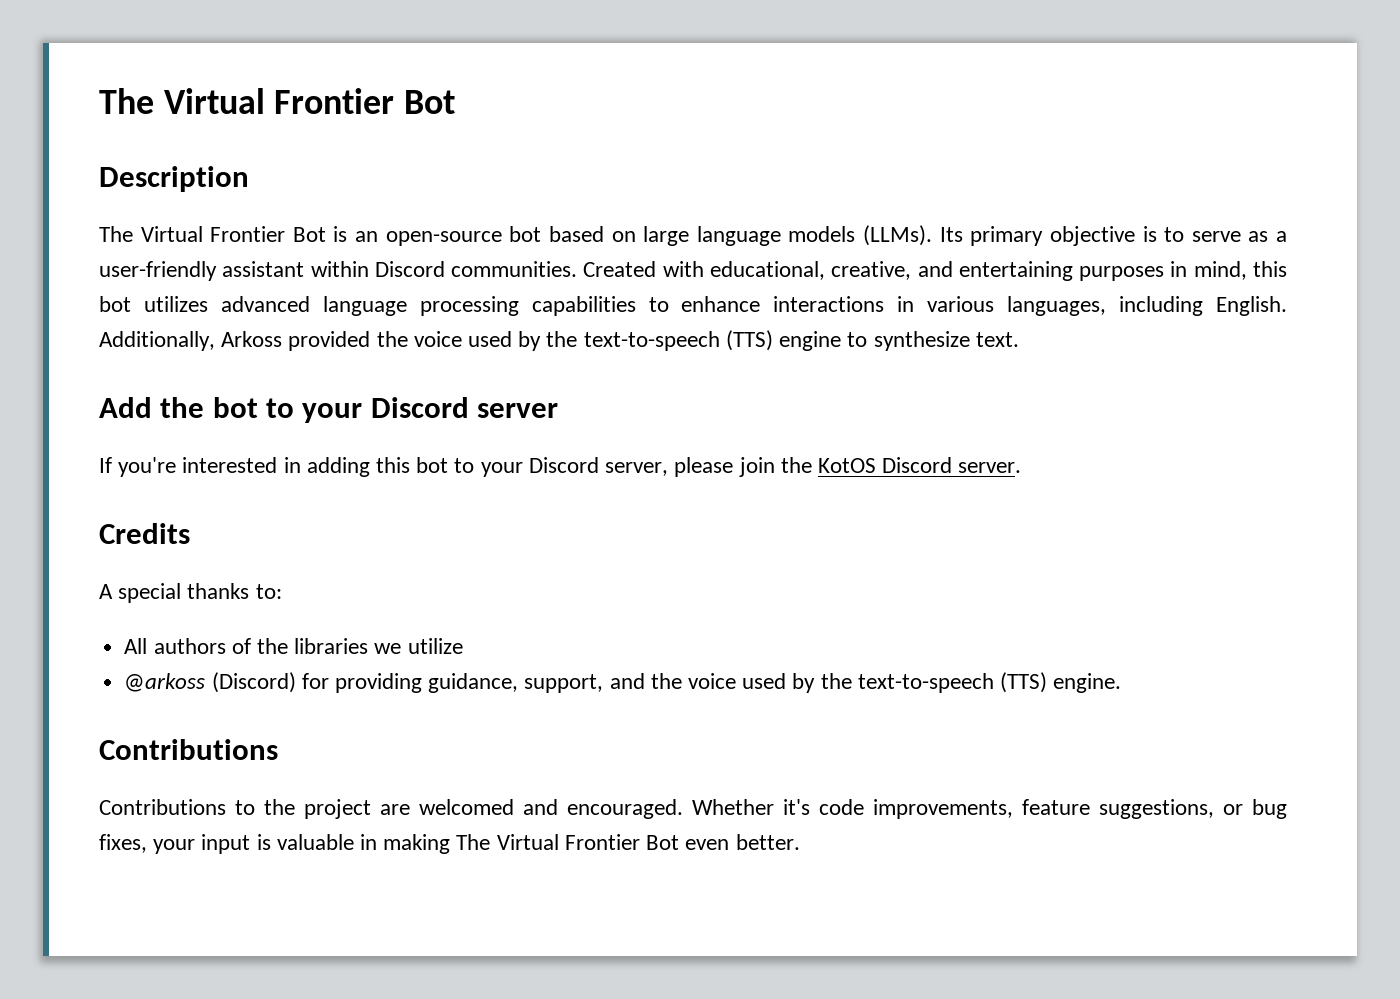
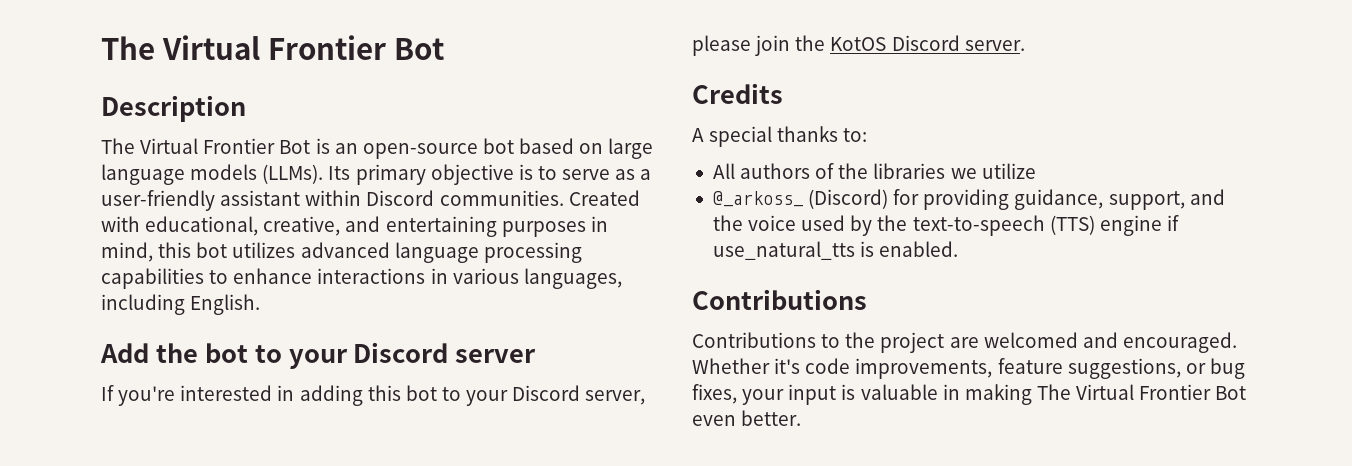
[99,330,1019,351] Additionally, Arkoss provided the voice used by the text-to-speech (TTS) engine to synthesize text. -> (261, 304) none
[124,673,206,692] @arkoss -> [712,191,803,207] @_arkoss_
[1053,673,1122,693] engine. -> [1099,215,1179,236] [712,241,959,260] engine if use_natural_tts is enabled.

